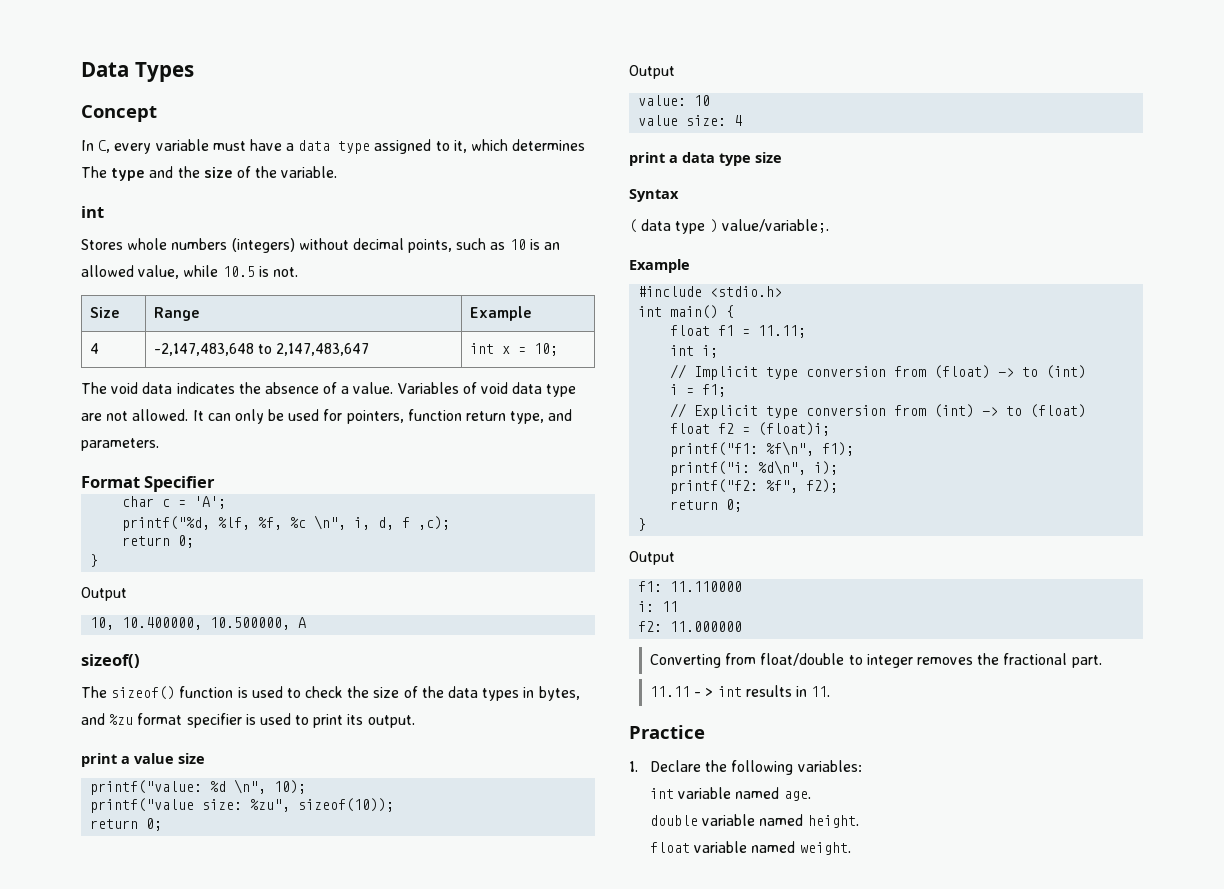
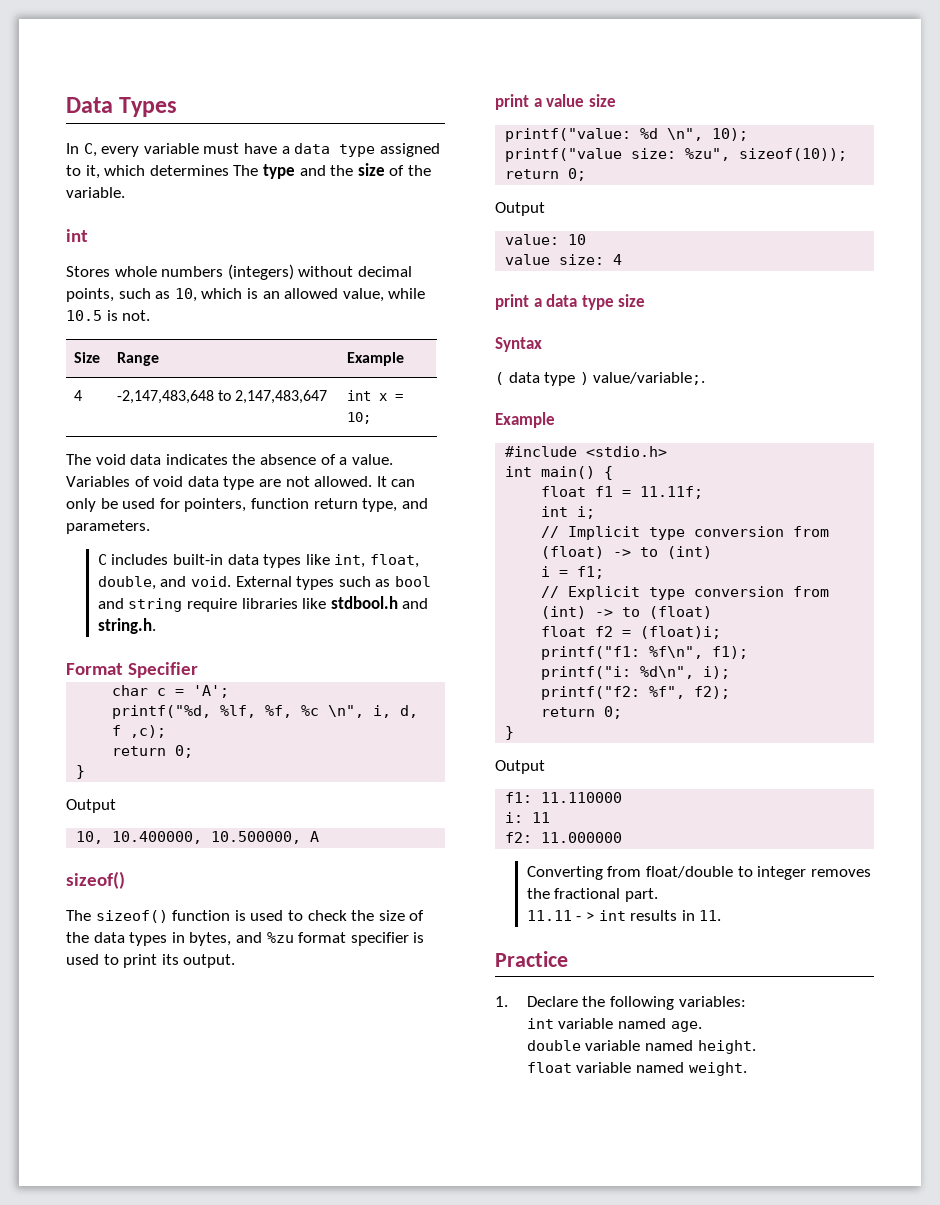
[81,105,157,122] // Concept -> (178, 107) none
[509,239,526,250] 10 -> [174,288,243,302] 10, which
(159, 444) none -> [97,554,420,568] [97,576,432,590] [97,596,429,612] [97,618,156,634] // C includes built-in data types like int, float, double, and void. External types such as bool and string require libraries like stdbool.h and string.h.
[758,325,807,338] 11.11; -> [640,486,704,499] 11.11f;

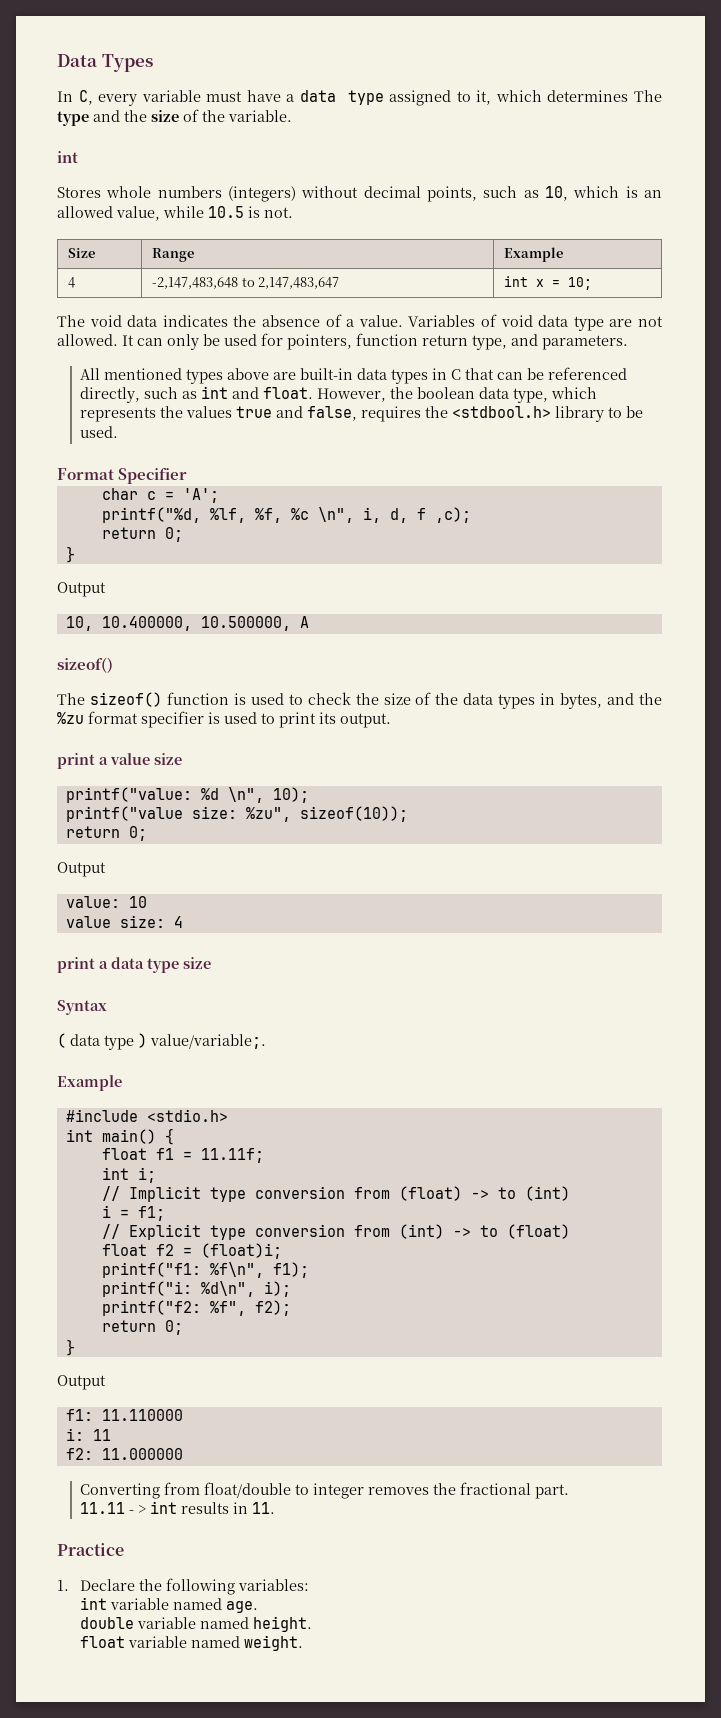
[97,554,420,568] [97,576,432,590] [97,596,429,612] [97,618,156,634] C includes built-in data types like int, float, double, and void. External types such as bool and string require libraries like stdbool.h and string.h. -> [80,367,628,384] [80,386,598,403] [80,406,644,422] [80,426,119,438] All mentioned types above are built-in data types in C that can be referenced directly, such as int and float. However, the boolean data type, which represents the values true and false, requires the <stdbool.h> library to be used.
(262, 937) none -> [639,693,662,705] the

